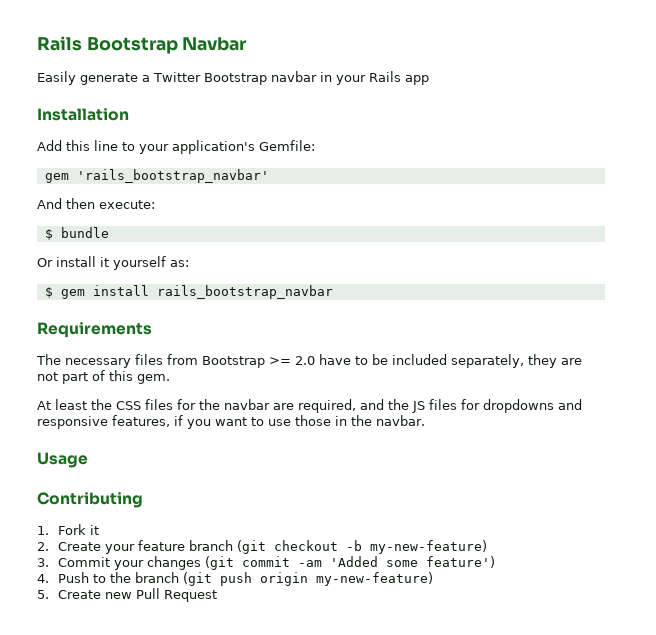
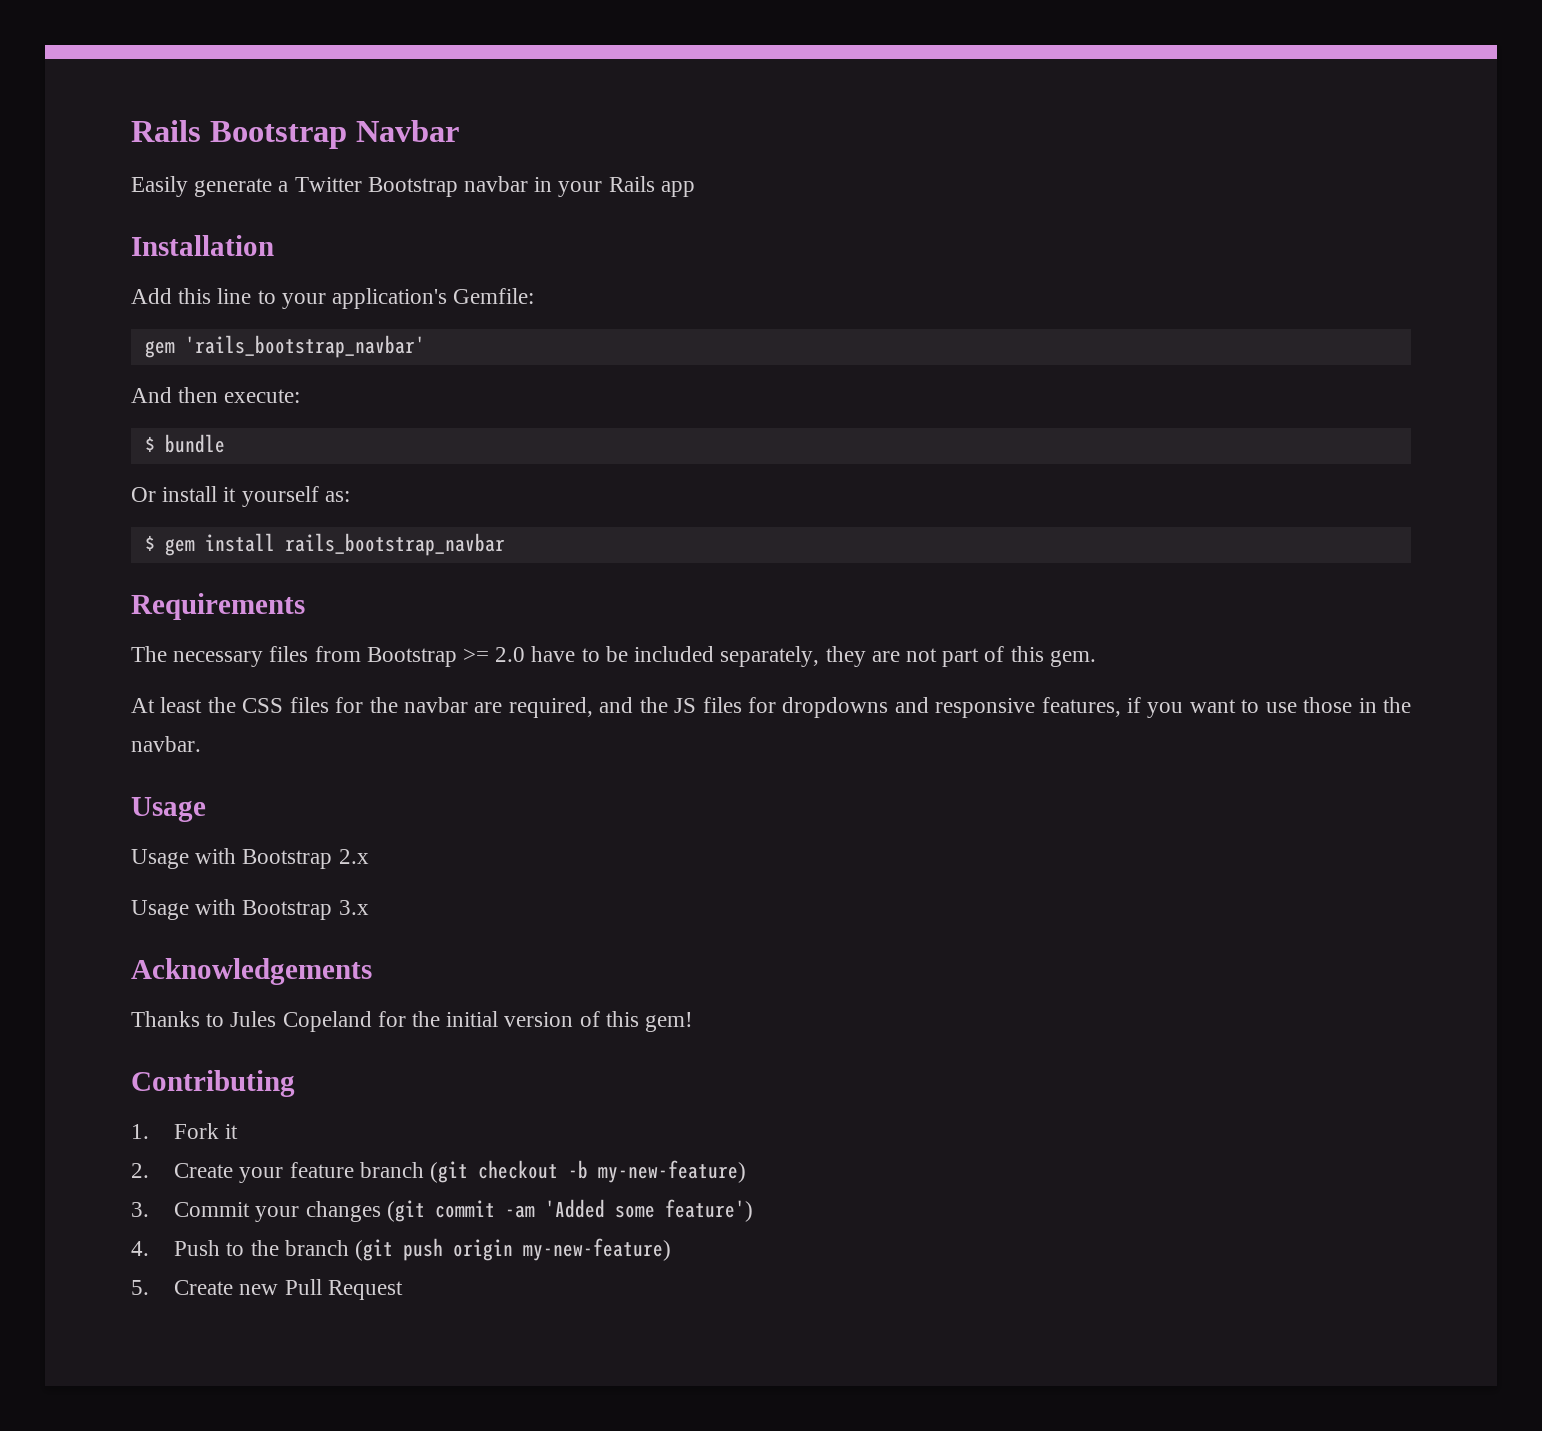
(88, 460) none -> [131,848,369,869] [131,899,369,920] [131,958,372,985] [131,1011,694,1032] // Usage with Bootstrap 2.x // Usage with Bootstrap 3.x // Acknowledgements // Thanks to Jules Copeland for the initial version of this gem!

